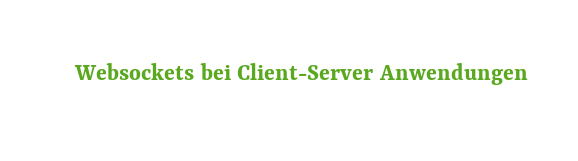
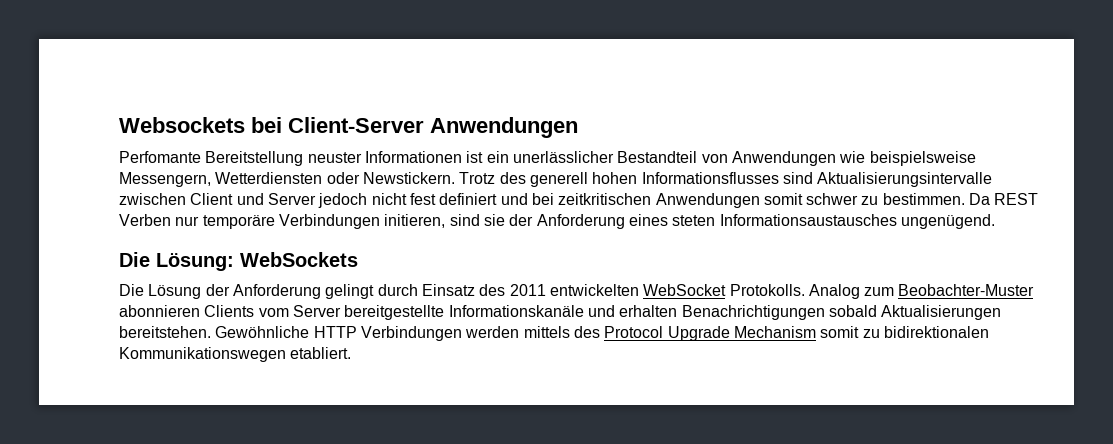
(528, 74) none -> [119,151,976,166] [119,172,993,187] [119,193,1039,208] [119,214,995,229] [119,252,358,271] [119,284,1035,299] [119,305,1002,320] [119,326,989,341] [119,347,352,362] // Perfomante Bereitstellung neuster Informationen ist ein unerlässlicher Bestandteil von Anwendungen wie beispielsweise Messengern, Wetterdiensten oder Newstickern. Trotz des generell hohen Informationsflusses sind Aktualisierungsintervalle zwischen Client und Server jedoch nicht fest definiert und bei zeitkritischen Anwendungen somit schwer zu bestimmen. Da REST Verben nur temporäre Verbindungen initieren, sind sie der Anforderung eines steten Informationsaustausches ungenügend. // Die Lösung: WebSockets // Die Lösung der Anforderung gelingt durch Einsatz des 2011 entwickelten WebSocket Protokolls. Analog zum Beobachter-Muster abonnieren Clients vom Server bereitgestellte Informationskanäle und erhalten Benachrichtigungen sobald Aktualisierungen bereitstehen. Gewöhnliche HTTP Verbindungen werden mittels des Protocol Upgrade Mechanism somit zu bidirektionalen Kommunikationswegen etabliert.

